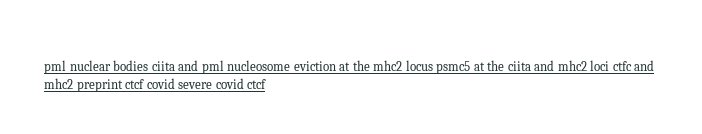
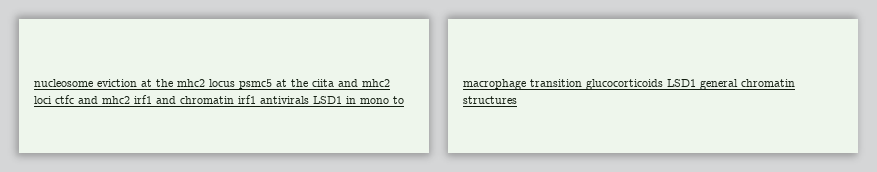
[44,60,224,74] pml nuclear bodies ciita and pml -> (34, 83) none
[76,78,267,92] preprint ctcf covid severe covid ctcf -> [134,95,404,104] [463,79,795,90] [463,96,517,104] irf1 and chromatin irf1 antivirals LSD1 in mono to macrophage transition glucocorticoids LSD1 general chromatin structures

